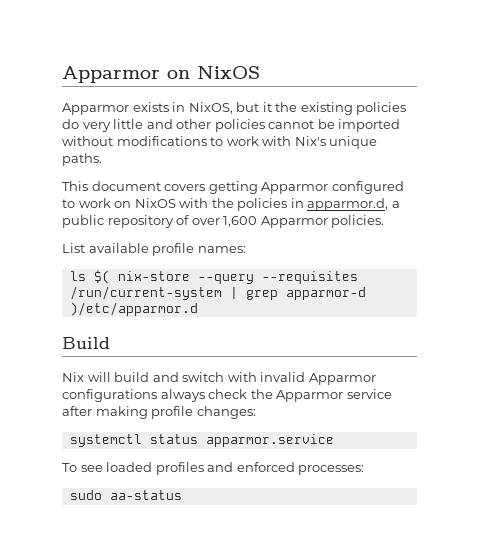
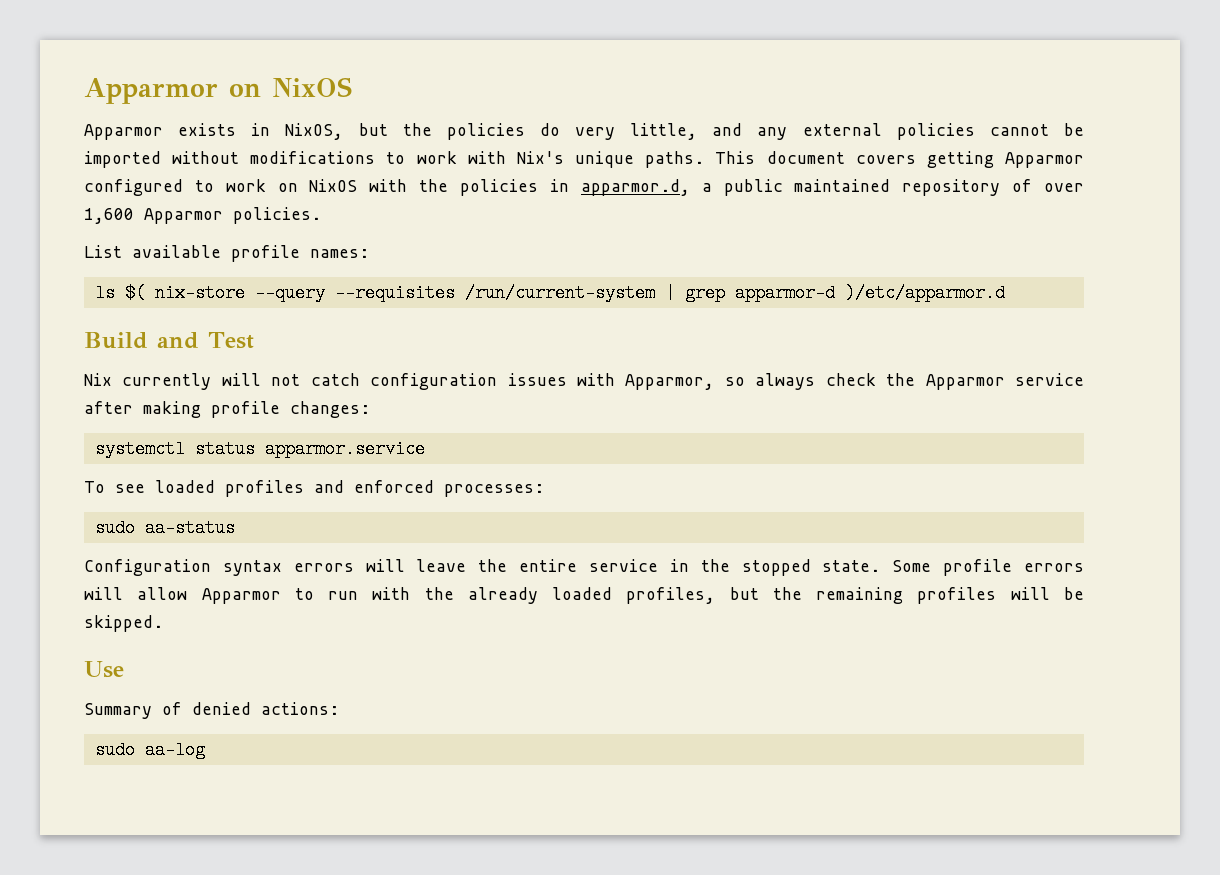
[262,102,407,115] [62,119,212,132] it the existing policies do very little and other -> [402,123,882,140] the policies do very little, and any external
(102, 159) // -> (705, 159) none
(104, 221) none -> [794,179,891,192] maintained
(110, 343) none -> [157,332,254,349] and Test
[87,372,376,385] [62,389,157,402] will build and switch with invalid Apparmor configurations -> [122,373,745,390] currently will not catch configuration issues with Apparmor, so
(182, 495) none -> [84,559,1084,576] [84,587,1084,604] [84,615,163,632] [84,661,124,678] [84,702,339,719] [94,741,205,759] // Configuration syntax errors will leave the entire service in the stopped state. Some profile errors will allow Apparmor to run with the already loaded profiles, but the remaining profiles will be skipped. // Use // Summary of denied actions: // sudo aa-log

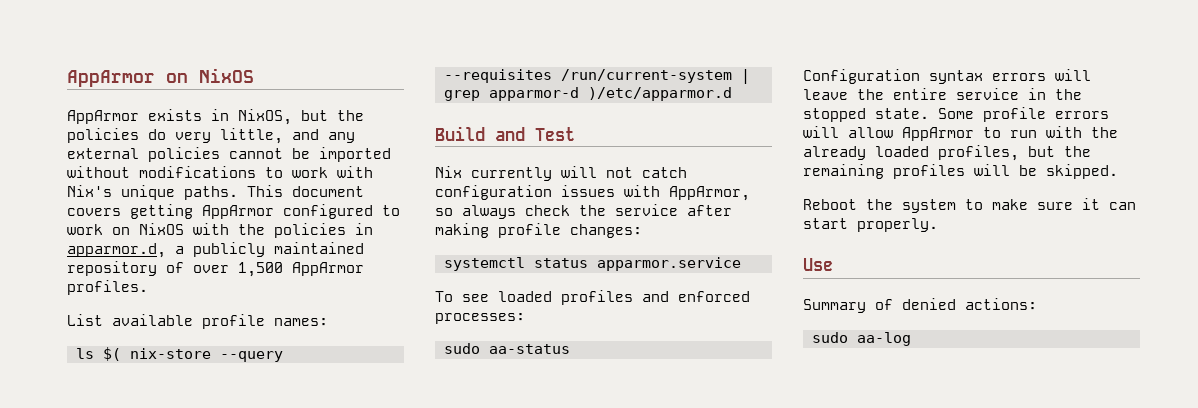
[84,78,218,104] Apparmor -> [67,70,155,87] AppArmor
[84,124,163,140] Apparmor -> [67,110,139,124] AppArmor
[1005,152,1084,168] Apparmor -> [202,205,274,219] AppArmor
[723,179,783,196] public -> [193,242,265,257] publicly
[84,207,321,224] 1,600 Apparmor policies. -> [238,262,364,277] [67,280,148,295] 1,500 AppArmor profiles.
[625,374,715,390] Apparmor, -> [669,186,750,201] AppArmor,
[925,374,1005,390] Apparmor -> (606, 210) none
[201,588,281,604] Apparmor -> [902,127,974,141] AppArmor
(163, 623) none -> [803,198,1136,213] [803,218,938,232] // Reboot the system to make sure it can start properly.

